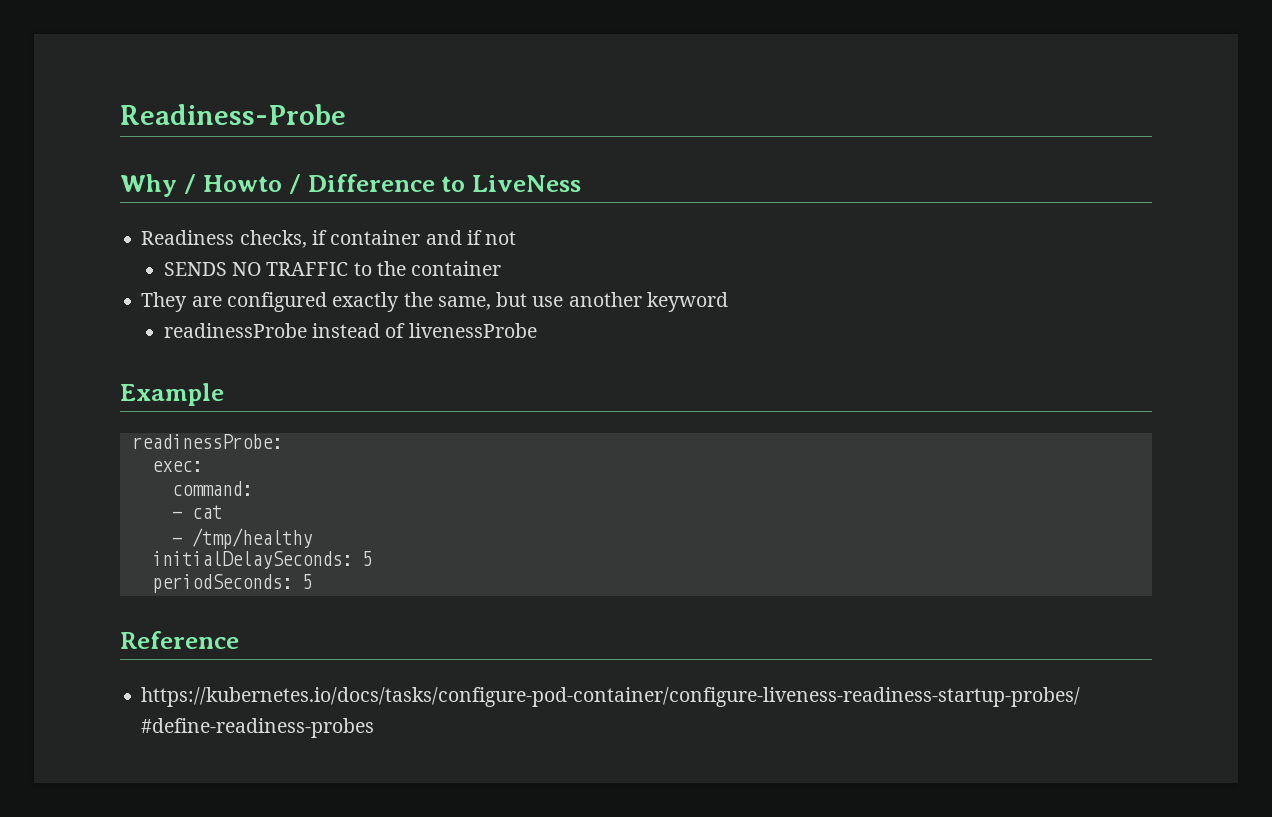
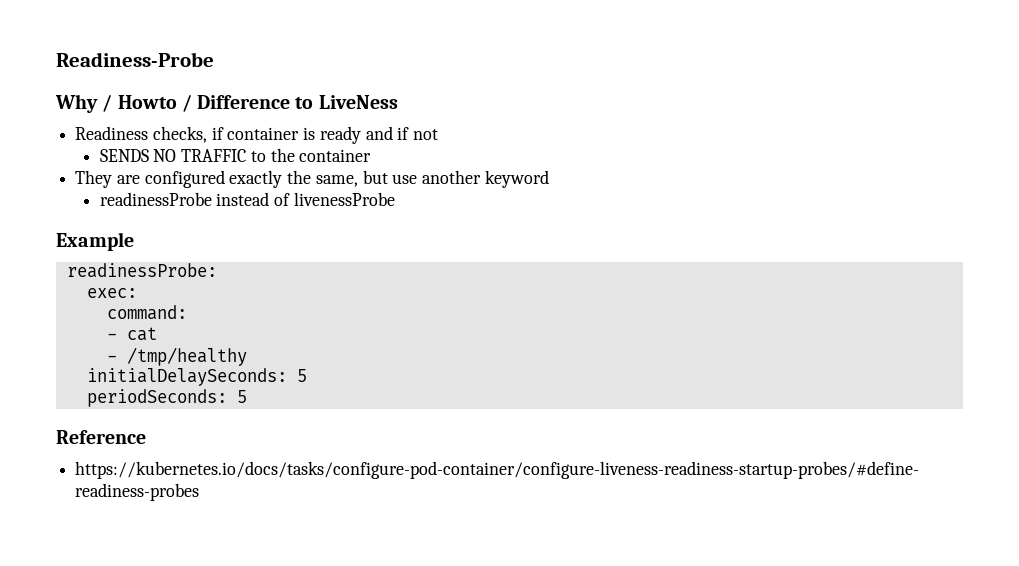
(421, 237) none -> [303,126,361,144] is ready

